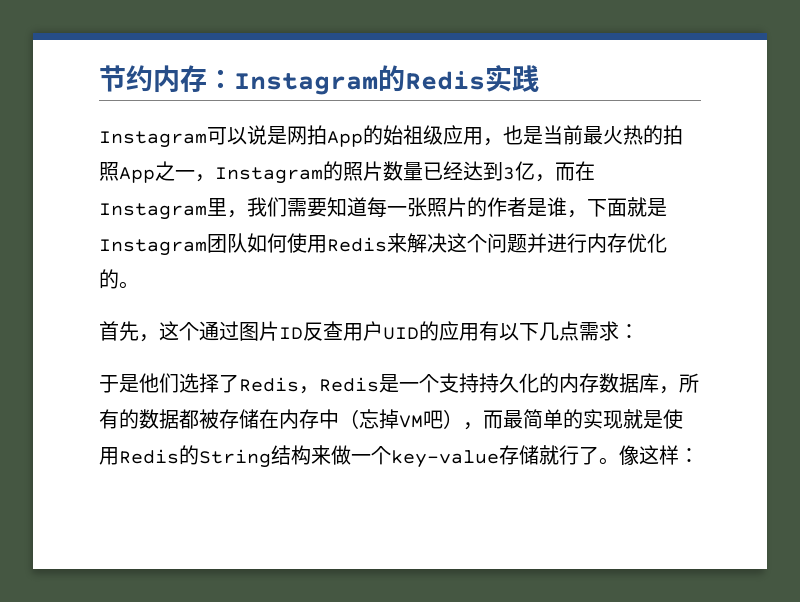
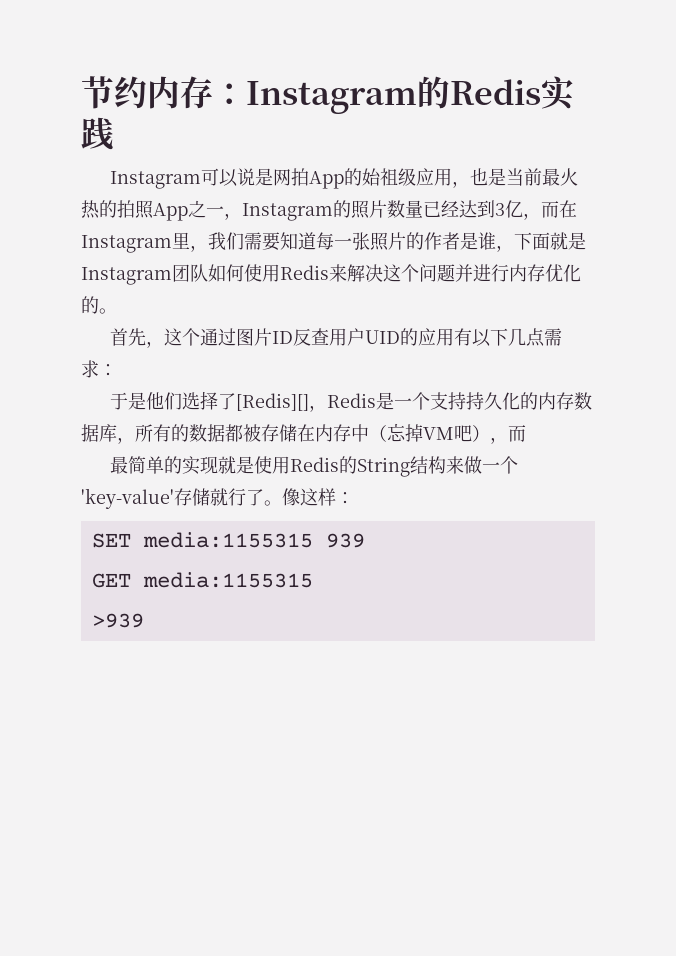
[239,377,299,392] Redis -> [235,393,309,411] [Redis][]
(503, 419) none -> (526, 433) //
[391,450,499,468] key-value -> [81,488,174,509] 'key-value'
(699, 455) none -> [91,532,365,548] [91,572,313,588] [91,613,144,628] // SET media:1155315 939 // GET media:1155315 // >939

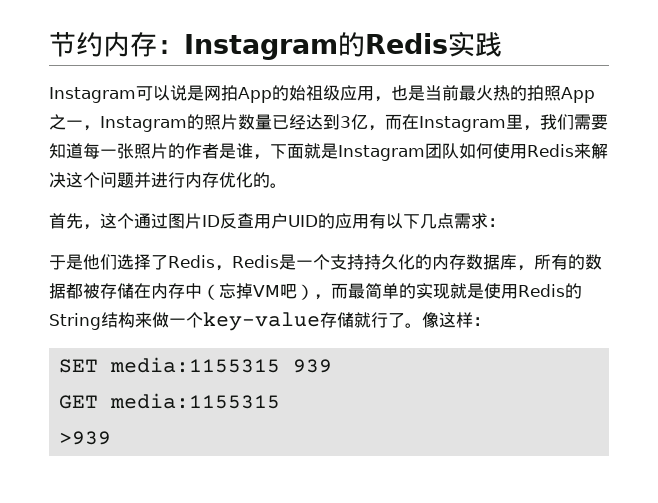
[235,393,309,411] [Redis][] -> [168,255,215,268] Redis
(526, 433) // -> (348, 291) none
[81,488,174,509] 'key-value' -> [203,312,320,331] key-value

